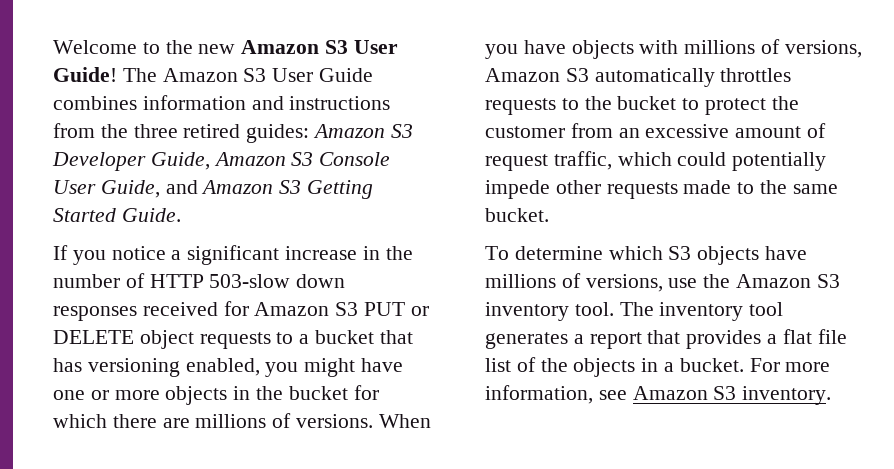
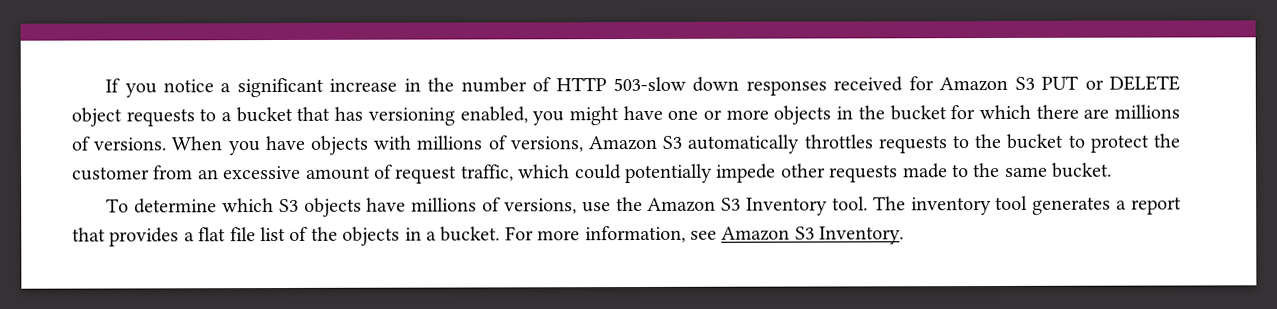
[53,40,398,54] [53,67,374,82] [53,95,391,110] [53,123,413,143] [52,152,391,171] [53,180,374,199] [53,208,181,222] Welcome to the new Amazon S3 User Guide! The Amazon S3 User Guide combines information and instructions from the three retired guides: Amazon S3 Developer Guide, Amazon S3 Console User Guide, and Amazon S3 Getting Started Guide. // -> (105, 85) none
[485,302,569,321] inventory -> [746,197,829,216] Inventory
[742,386,832,405] inventory. -> [819,226,905,245] Inventory.

